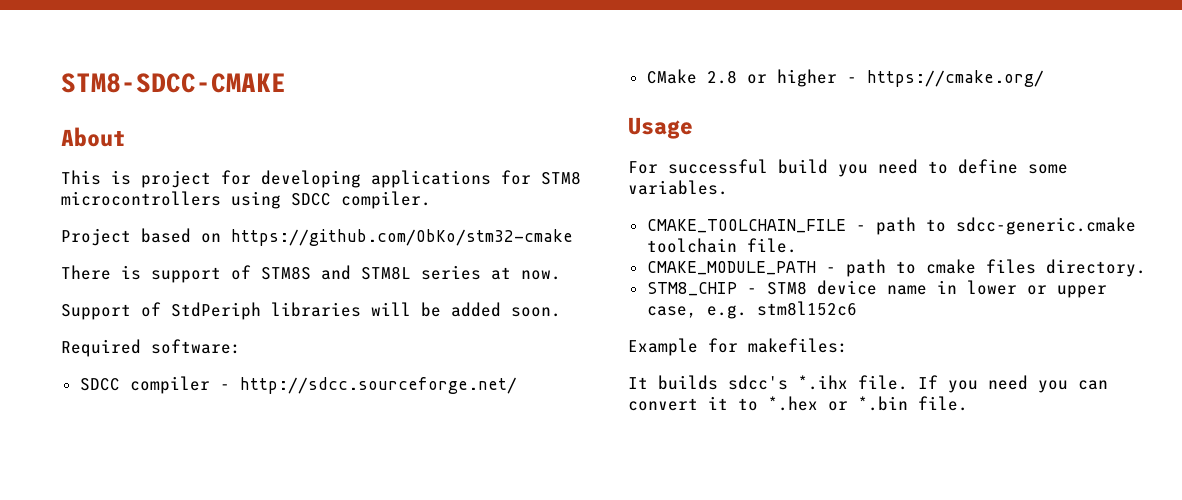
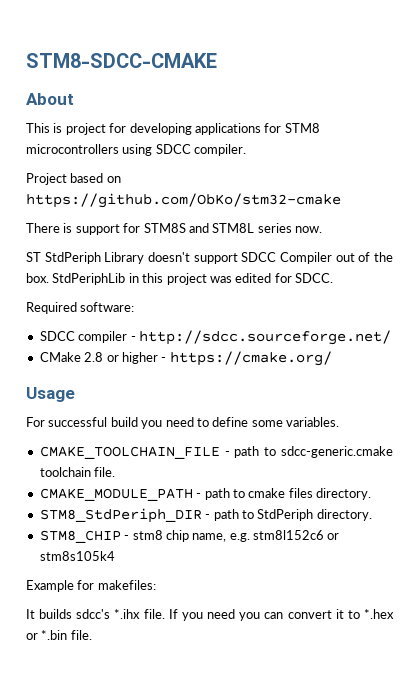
[231,265,251,280] of -> [123,223,141,233] for
[491,267,511,280] at -> (292, 228) none
[61,302,561,320] Support of StdPeriph libraries will be added soon. -> [26,252,394,264] [26,273,333,285] ST StdPeriph Library doesn't support SDCC Compiler out of the box. StdPeriphLib in this project was edited for SDCC.
[646,280,1107,298] [646,306,697,318] STM8_CHIP - STM8 device name in lower or upper case, -> [39,508,372,523] [39,530,227,543] STM8_StdPeriph_DIR - path to StdPeriph directory. // STM8_CHIP - stm8 chip name,
(857, 308) none -> [327,533,340,540] [39,551,115,561] or stm8s105k4

